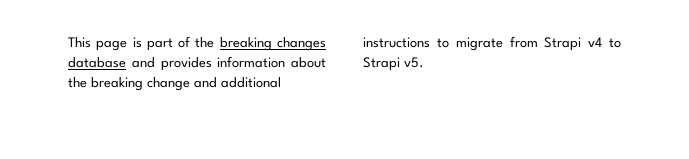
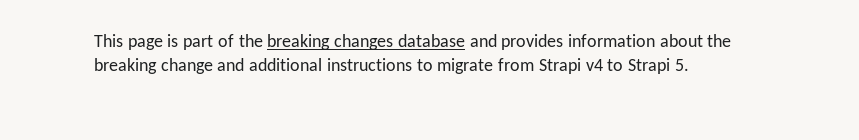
[404,57,424,68] v5. -> [674,59,689,71] 5.

